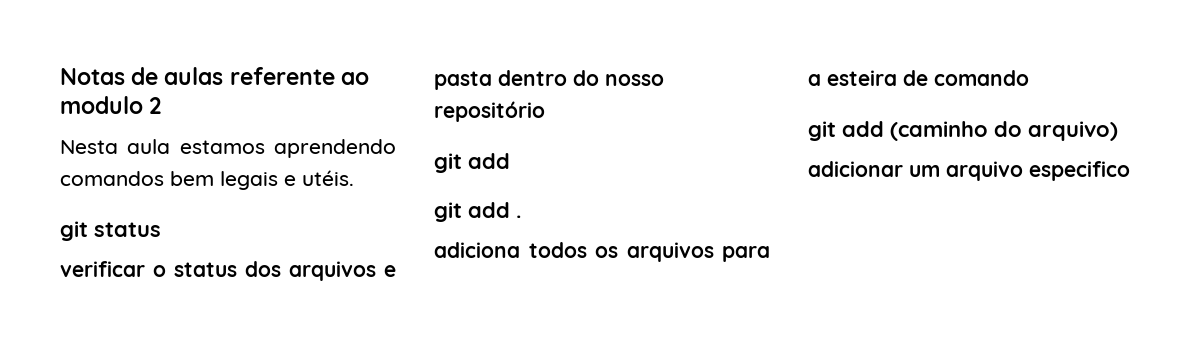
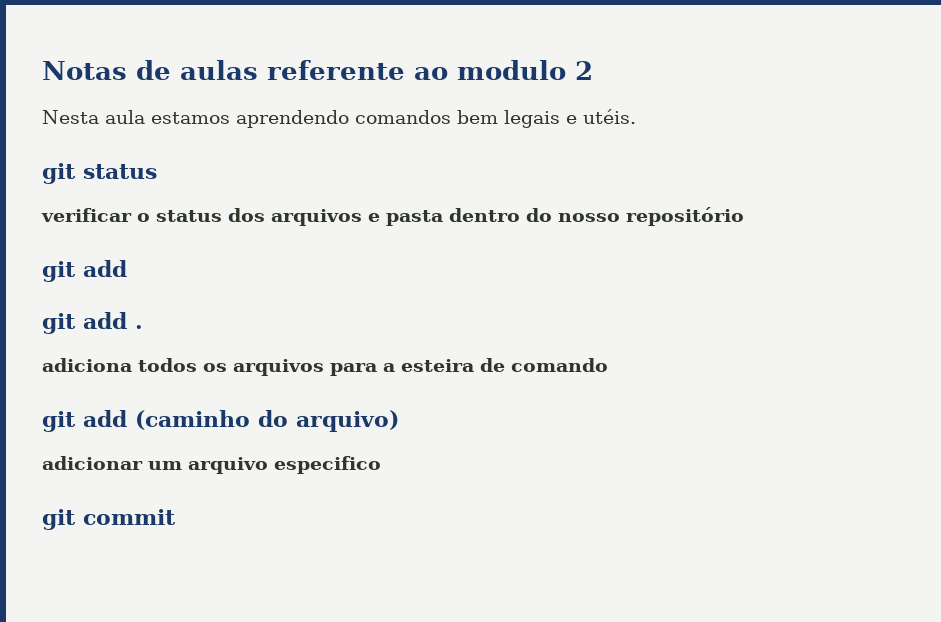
(1130, 171) none -> [42,509,176,530] // git commit

